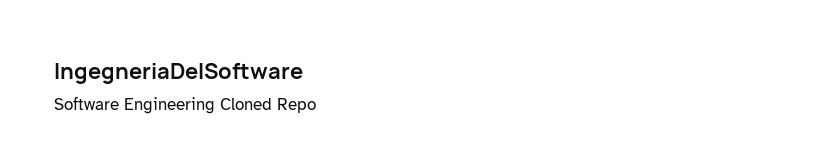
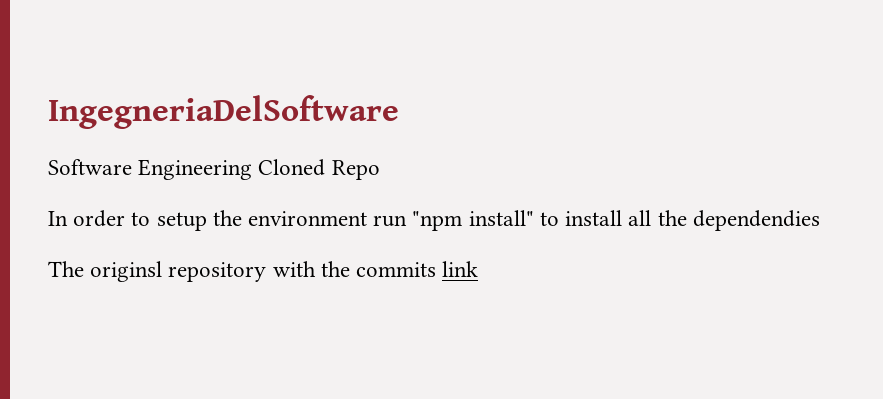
(316, 105) none -> [48,210,820,231] [48,261,479,282] // In order to setup the environment run "npm install" to install all the dependendies // The originsl repository with the commits link

